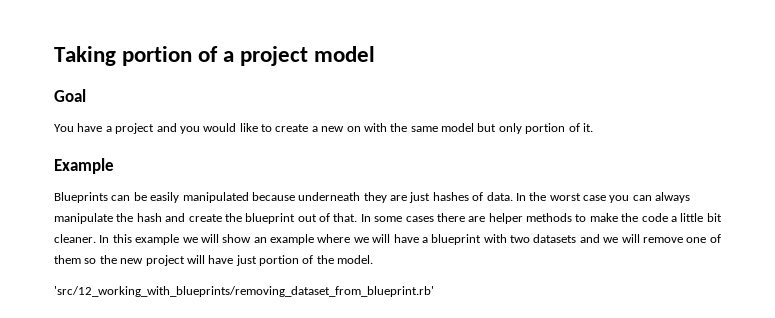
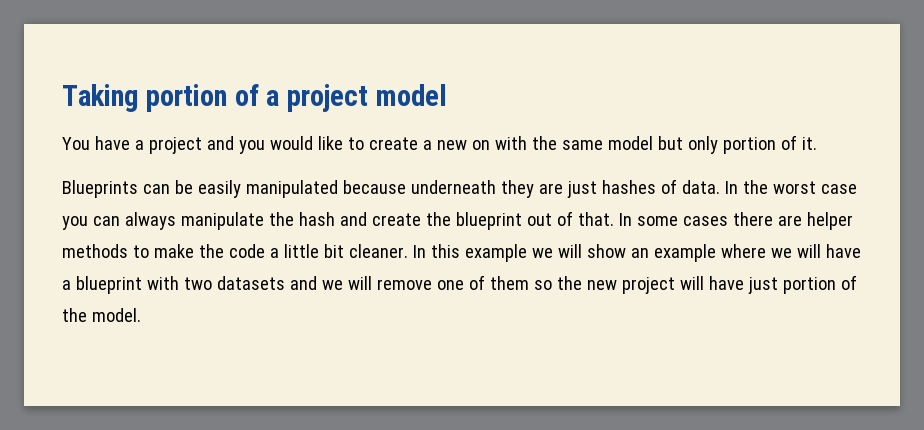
[54,89,86,102] // Goal -> (448, 95) none
[54,158,114,174] // Example -> (817, 143) none
[54,286,434,297] // 'src/12_working_with_blueprints/removing_dataset_from_blueprint.rb' -> (141, 315) none

